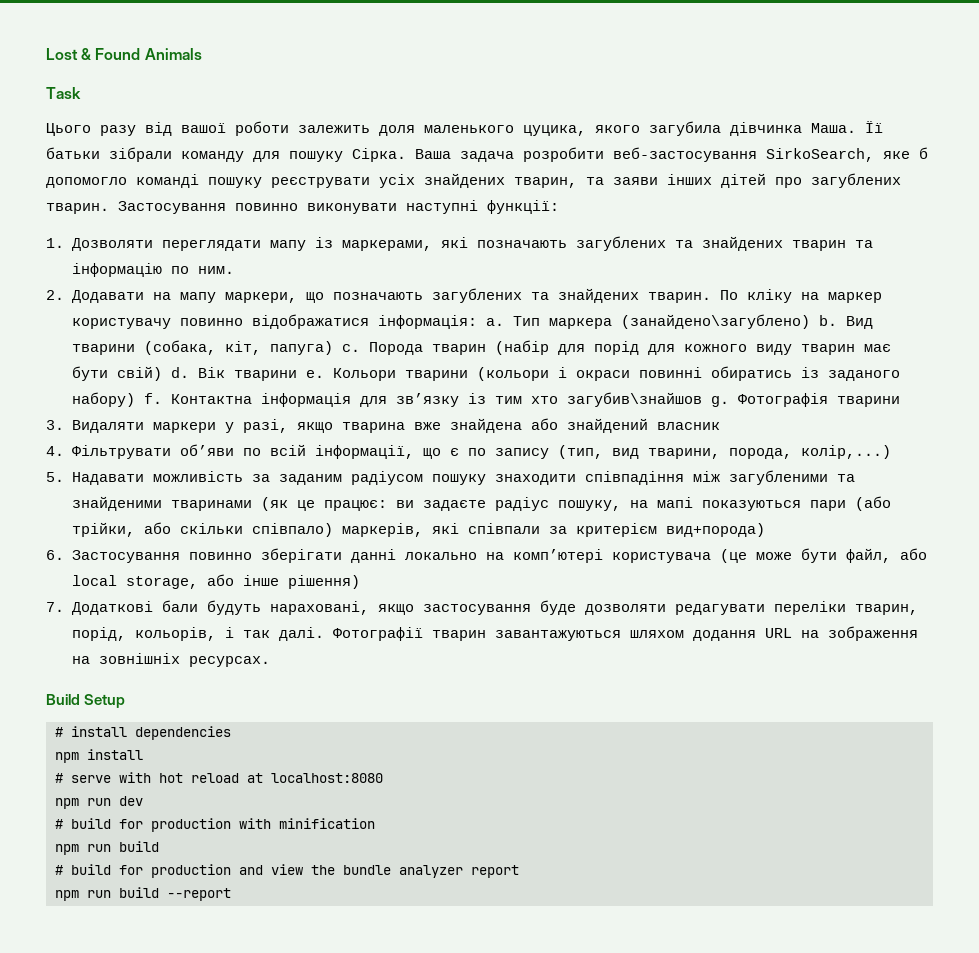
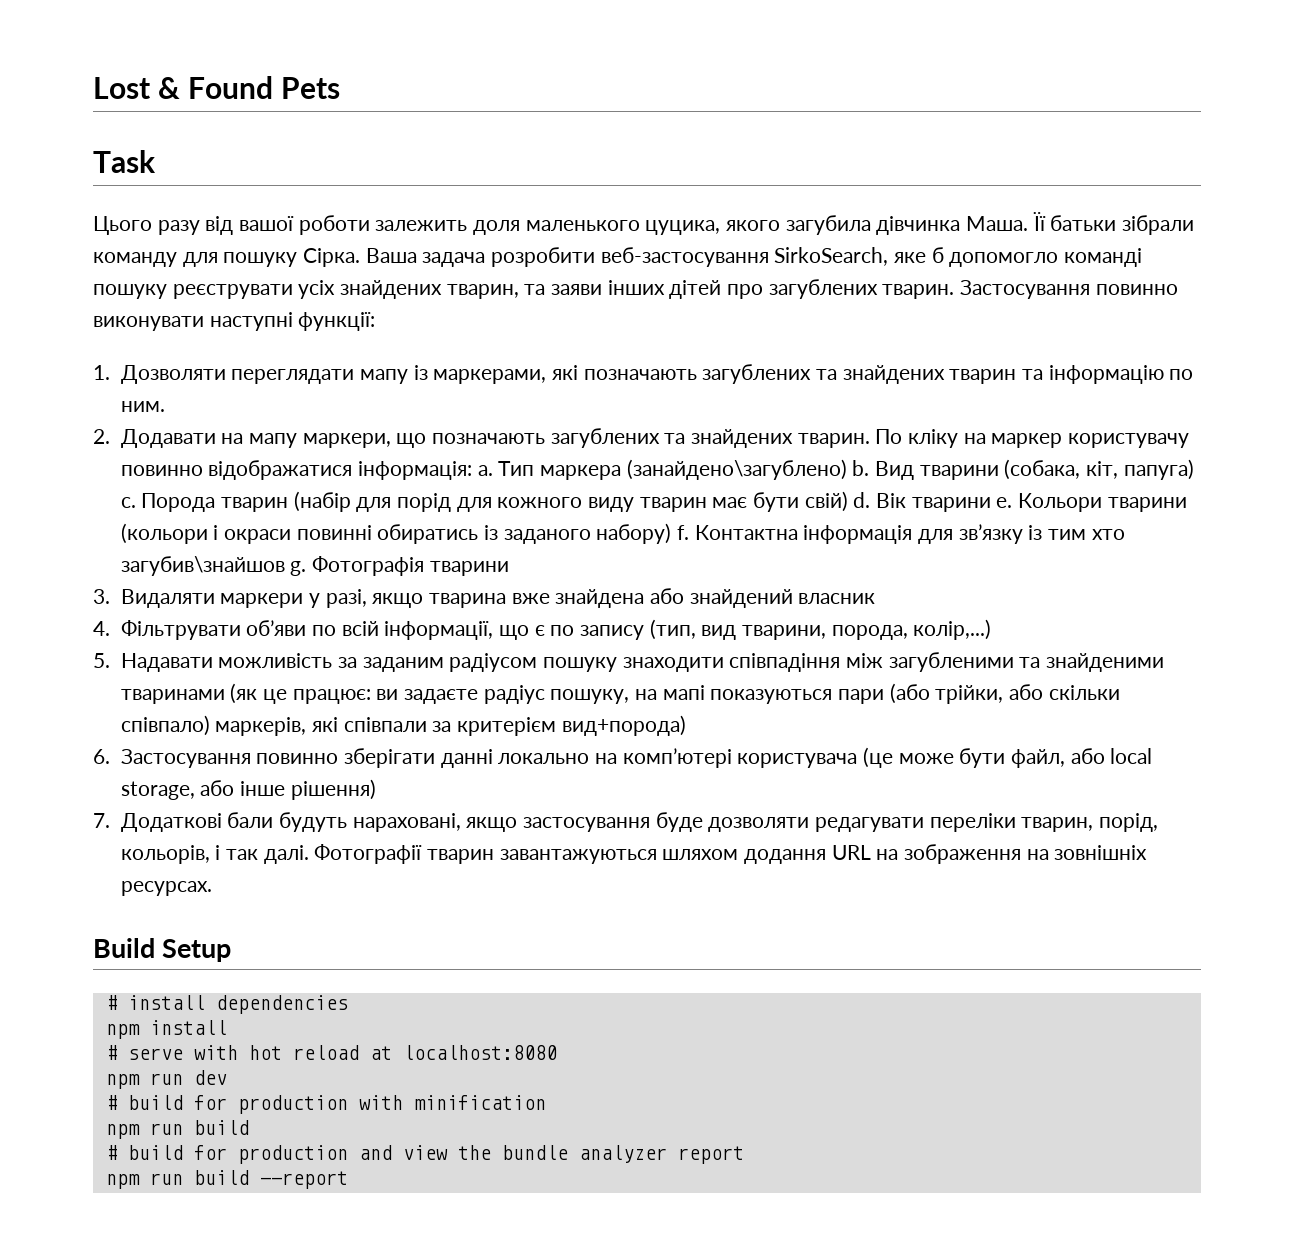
[144,48,202,60] Animals -> [280,77,340,99] Pets

